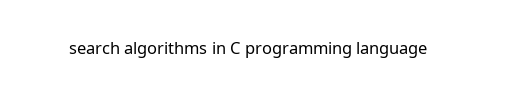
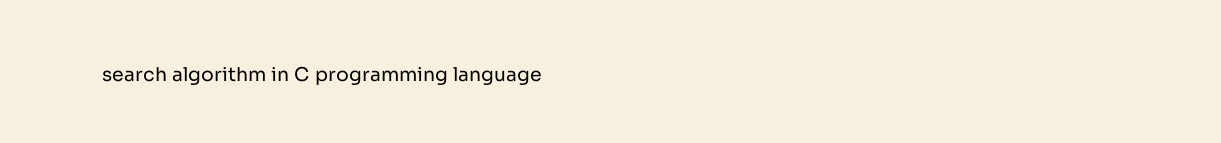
[124,42,208,58] algorithms -> [172,66,267,85] algorithm

